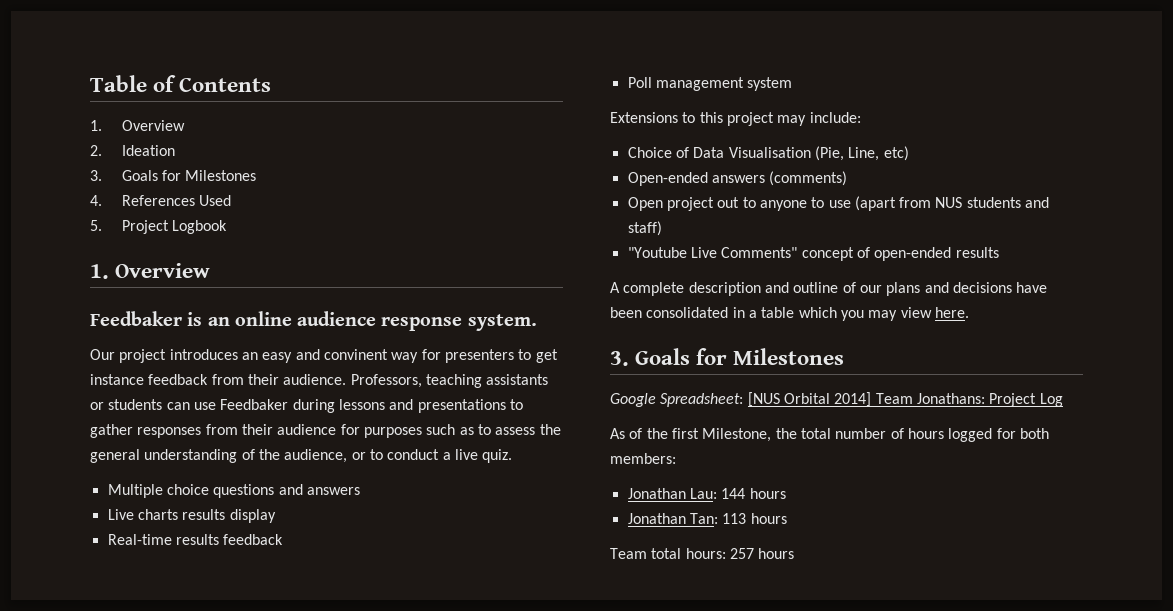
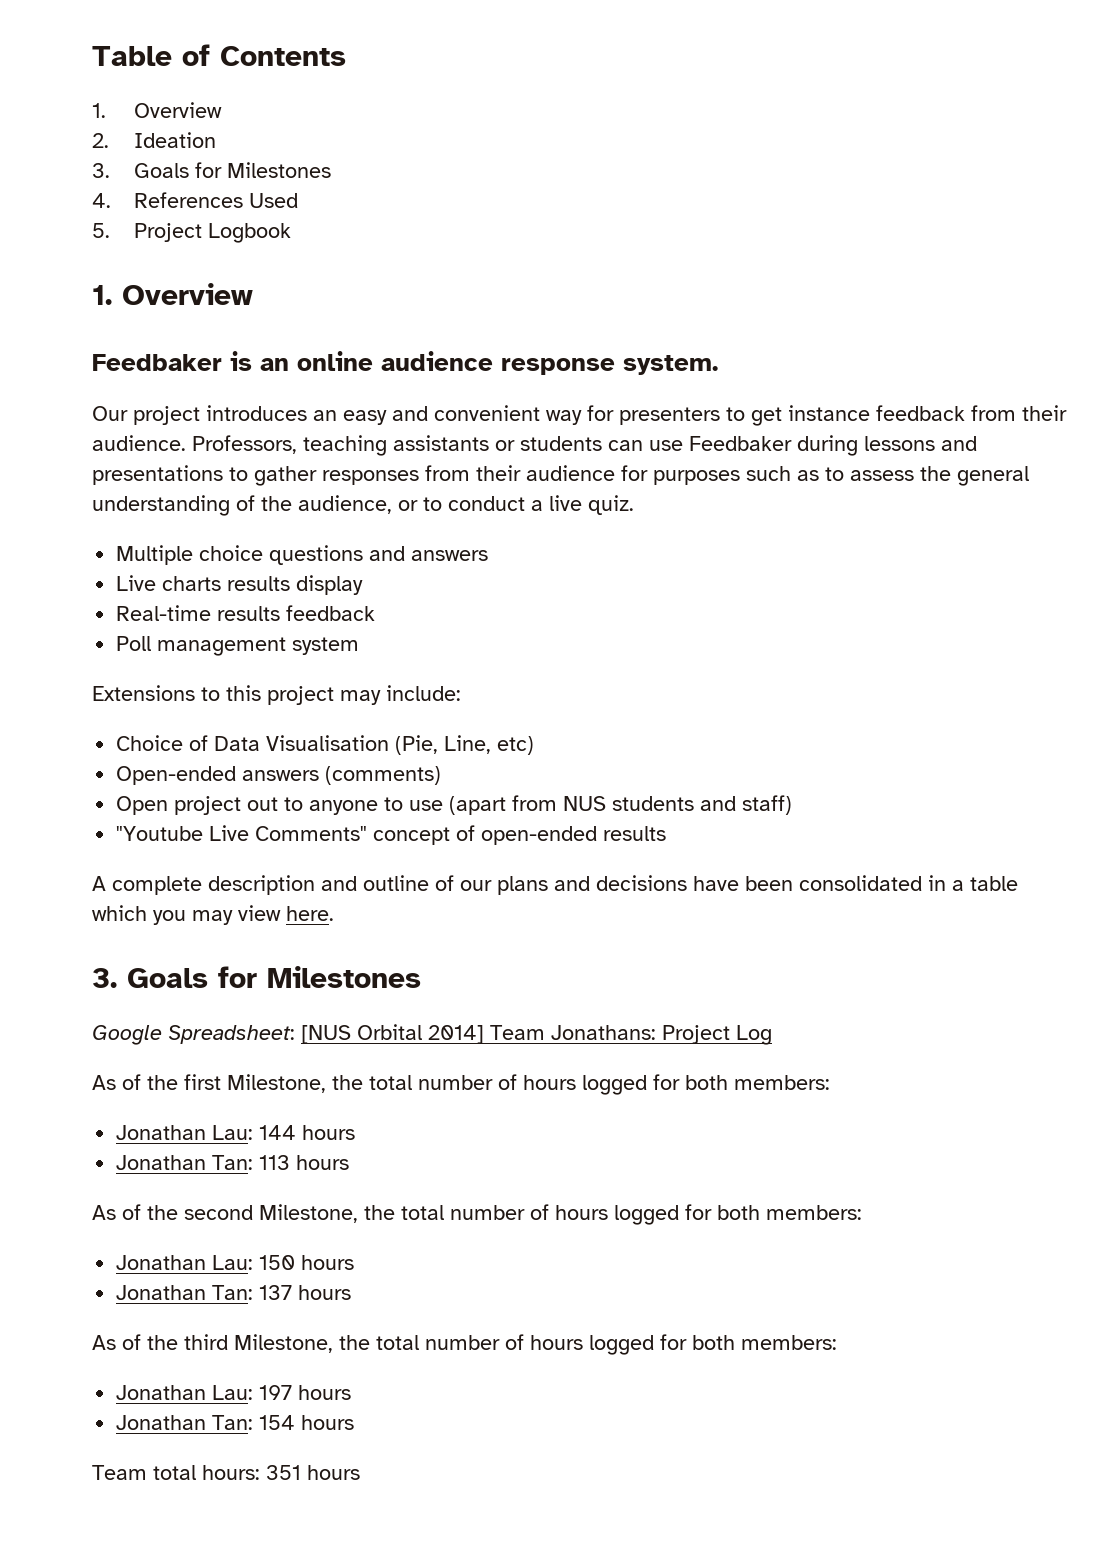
[323,349,388,360] convinent -> [434,405,540,421] convenient
(787, 518) none -> [92,1204,862,1225] [116,1255,355,1270] [116,1285,352,1300] [92,1334,837,1355] [116,1385,352,1400] [116,1415,355,1430] // As of the second Milestone, the total number of hours logged for both members: // Jonathan Lau: 150 hours // Jonathan Tan: 137 hours // As of the third Milestone, the total number of hours logged for both members: // Jonathan Lau: 197 hours // Jonathan Tan: 154 hours
[729,548,754,559] 257 -> [266,1465,301,1480] 351

